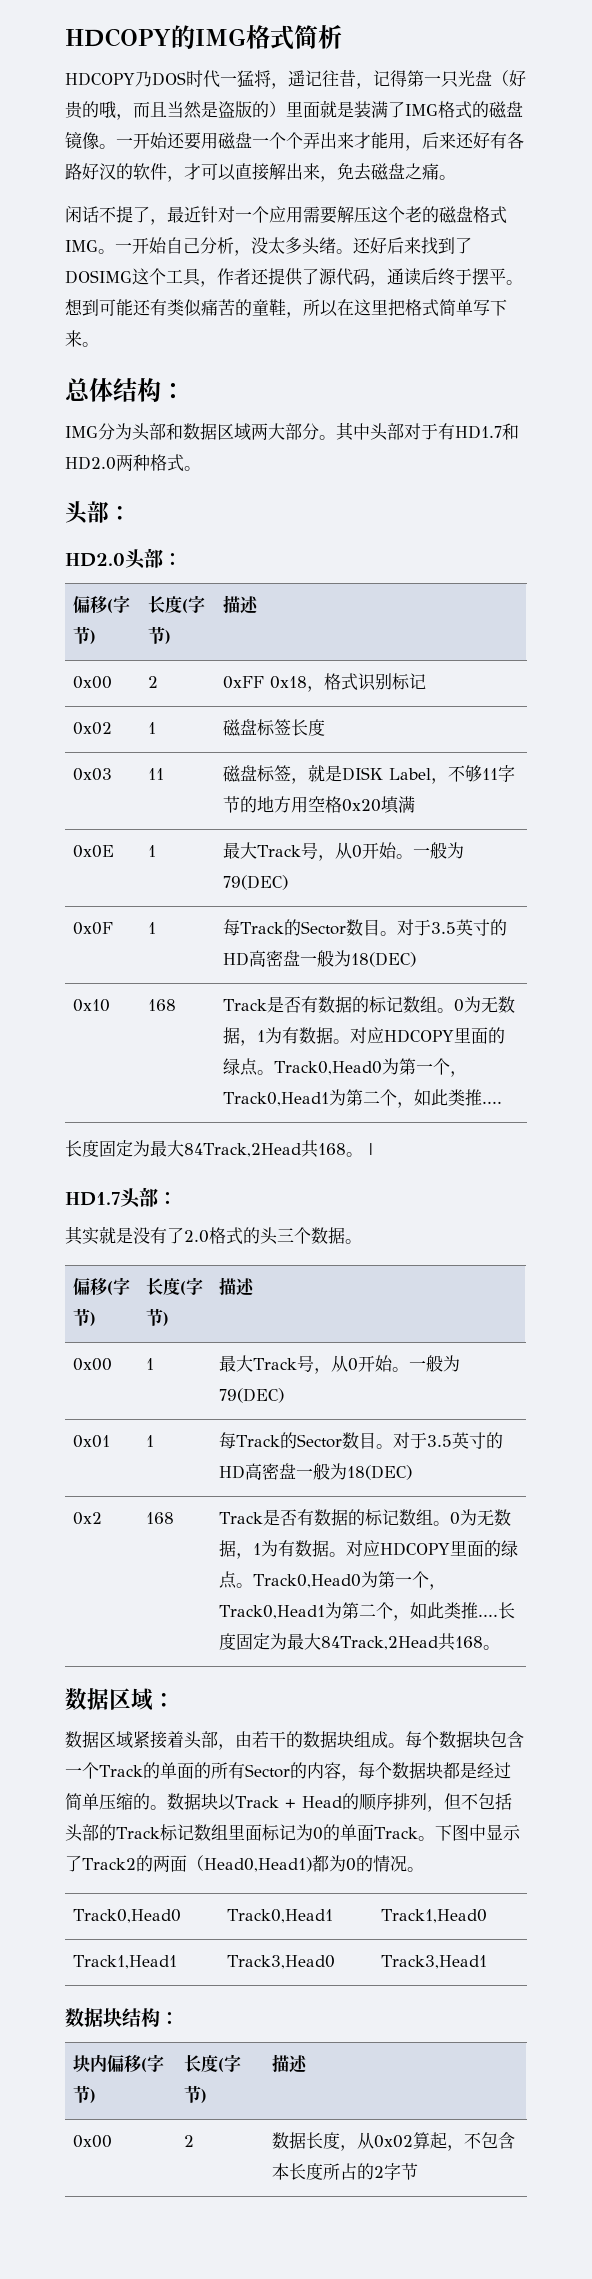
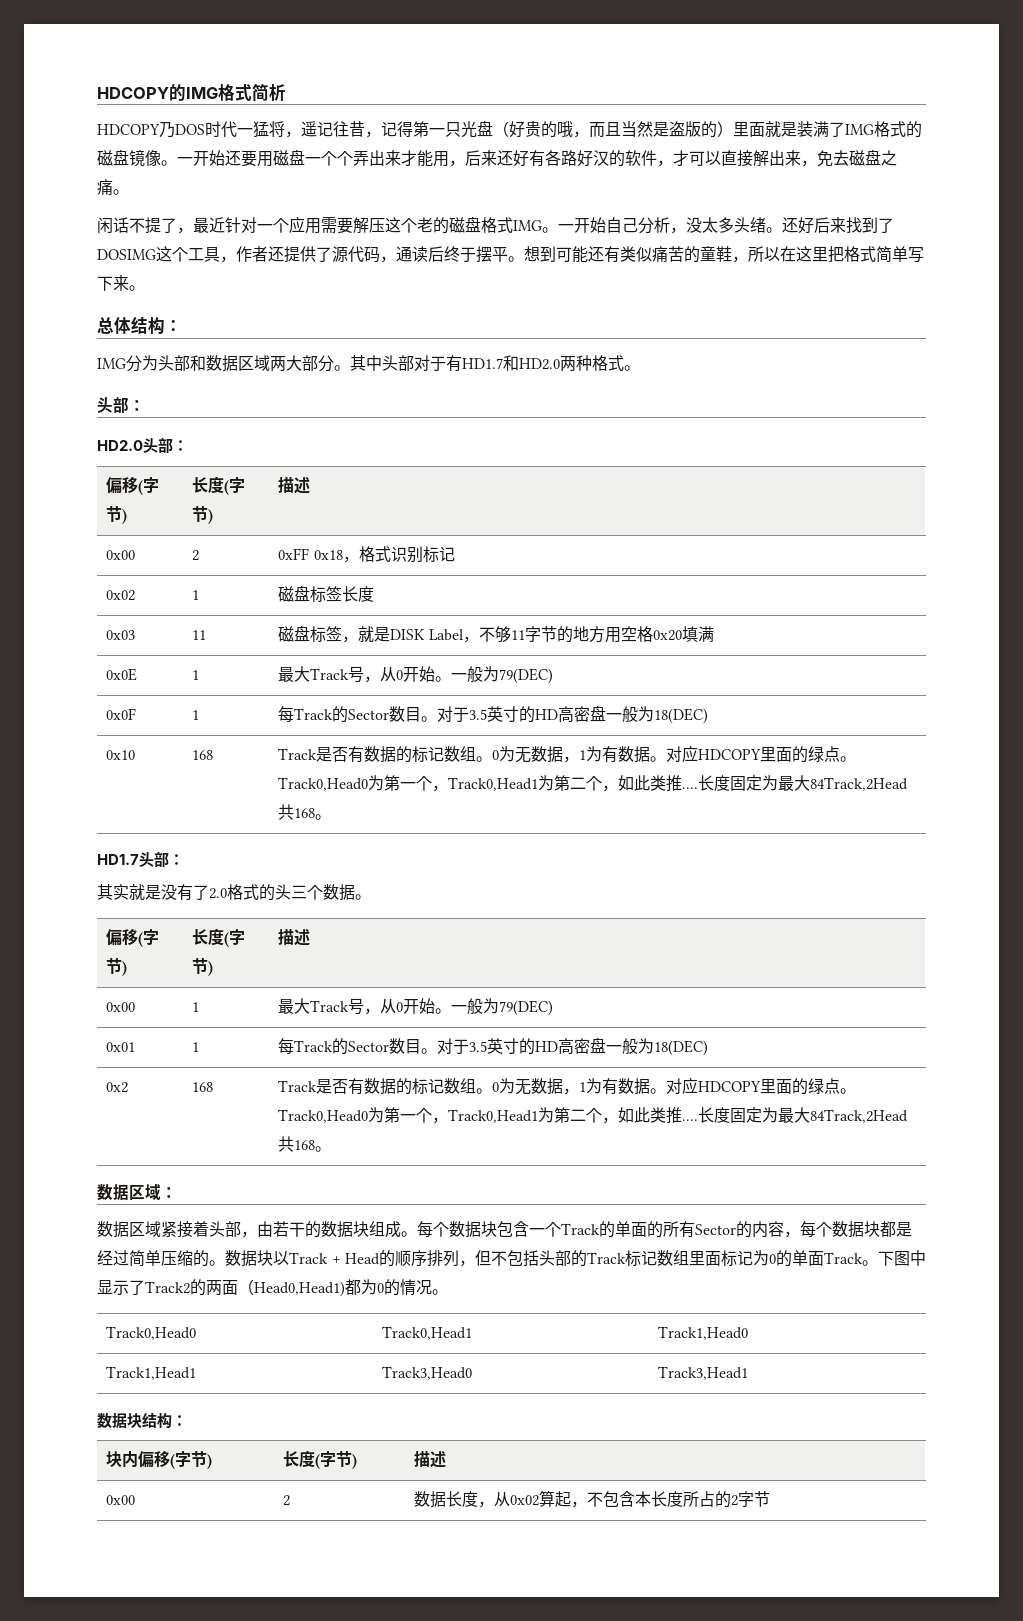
[65,1140,373,1158] // 长度固定为最大84Track,2Head共168。 | -> [698,775,909,791] [278,804,332,820] 长度固定为最大84Track,2Head共168。

